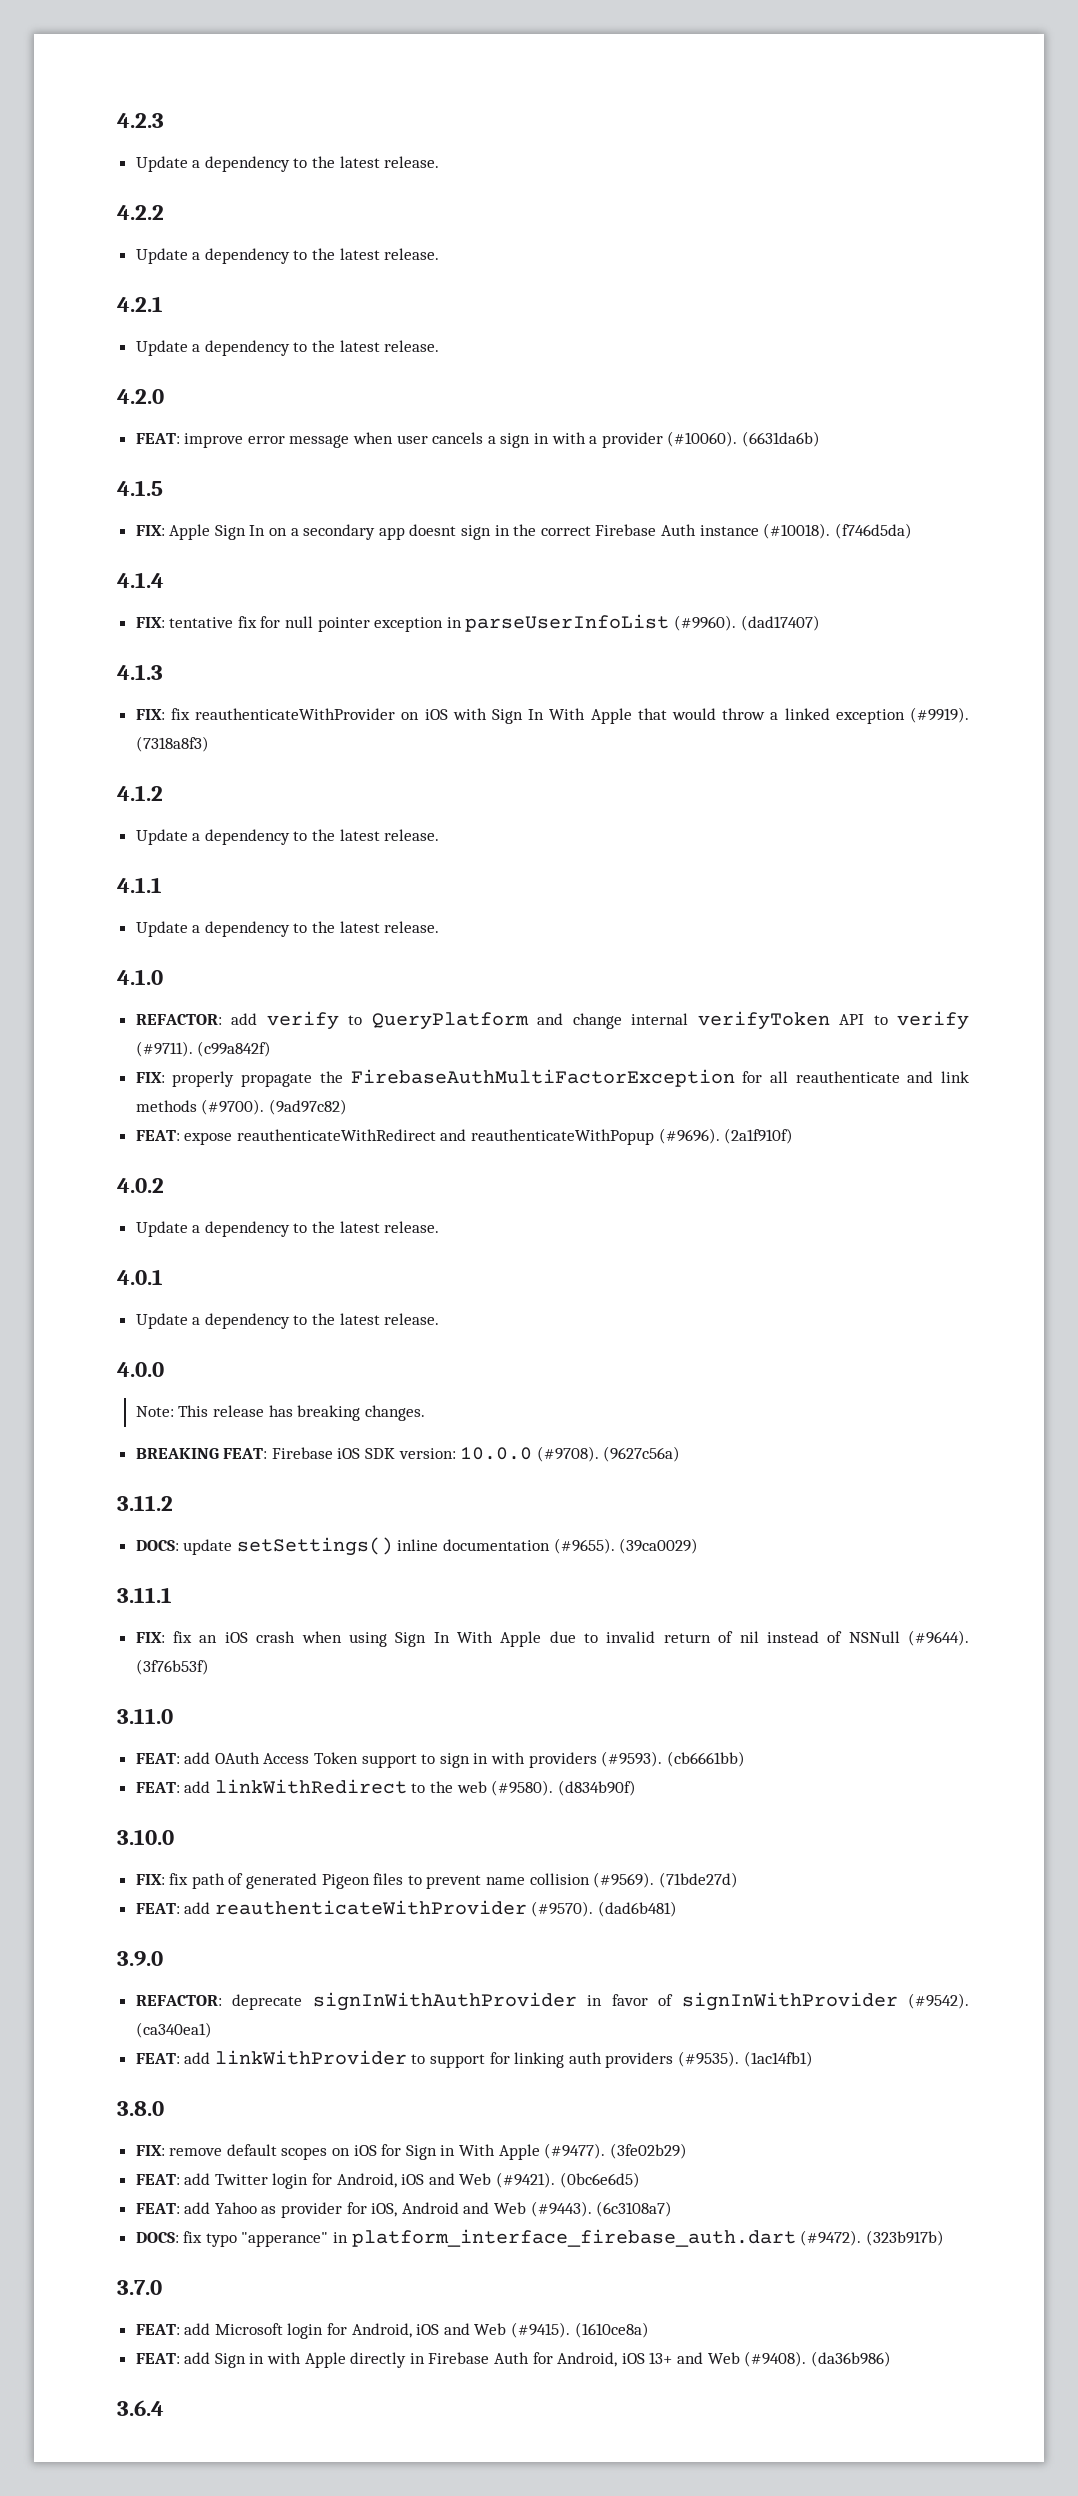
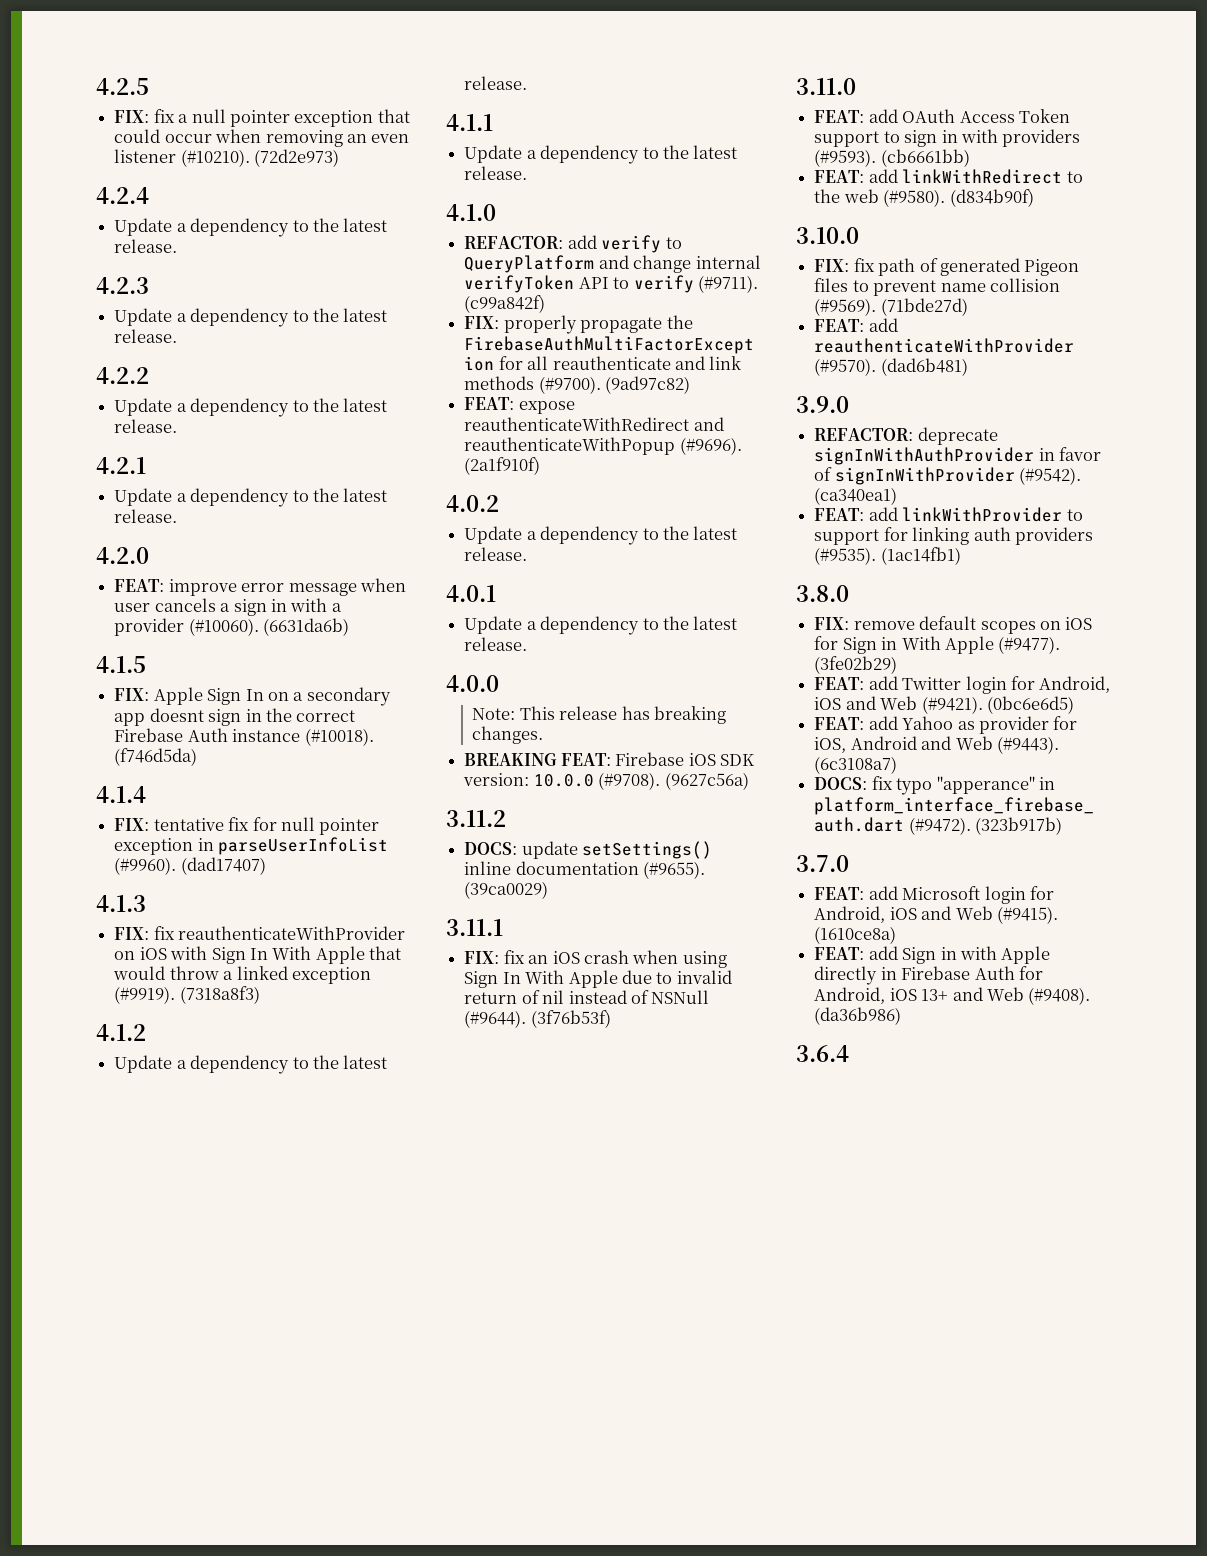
(117, 120) none -> [96,78,149,95] [114,109,410,127] [114,129,410,147] [114,149,340,167] [96,187,149,204] [114,218,388,237] [114,239,178,253] 4.2.5 // FIX: fix a null pointer exception that could occur when removing an even listener (#10210). (72d2e973) // 4.2.4 // Update a dependency to the latest release. //

